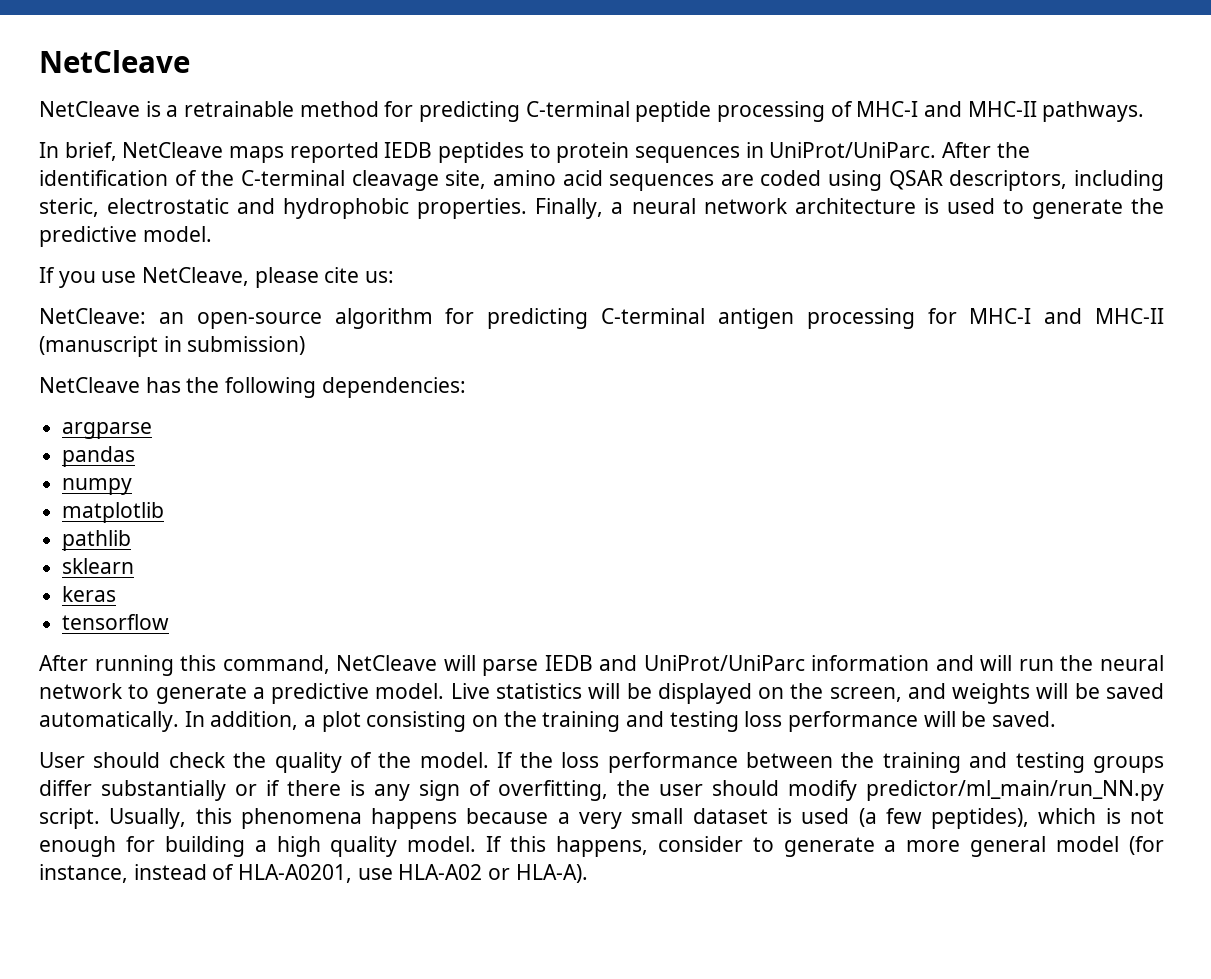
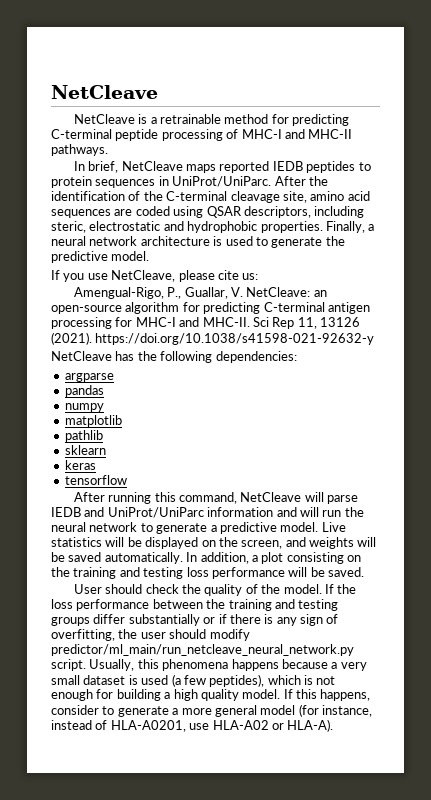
(395, 277) none -> [73,287,244,299] Amengual-Rigo, P., Guallar, V.
[1095,308,1165,324] [39,336,306,357] MHC-II (manuscript in submission) -> [202,317,360,329] [51,332,375,345] MHC-II. Sci Rep 11, 13126 (2021). https://doi.org/10.1038/s41598-021-92632-y
[866,780,1164,801] predictor/ml_main/run_NN.py -> [51,644,354,656] predictor/ml_main/run_netcleave_neural_network.py

